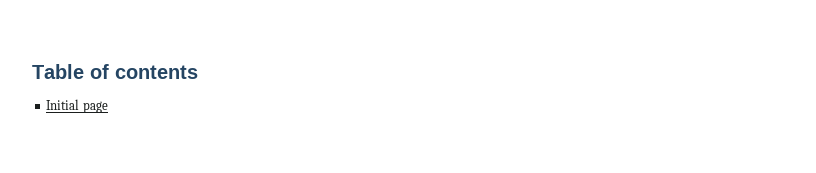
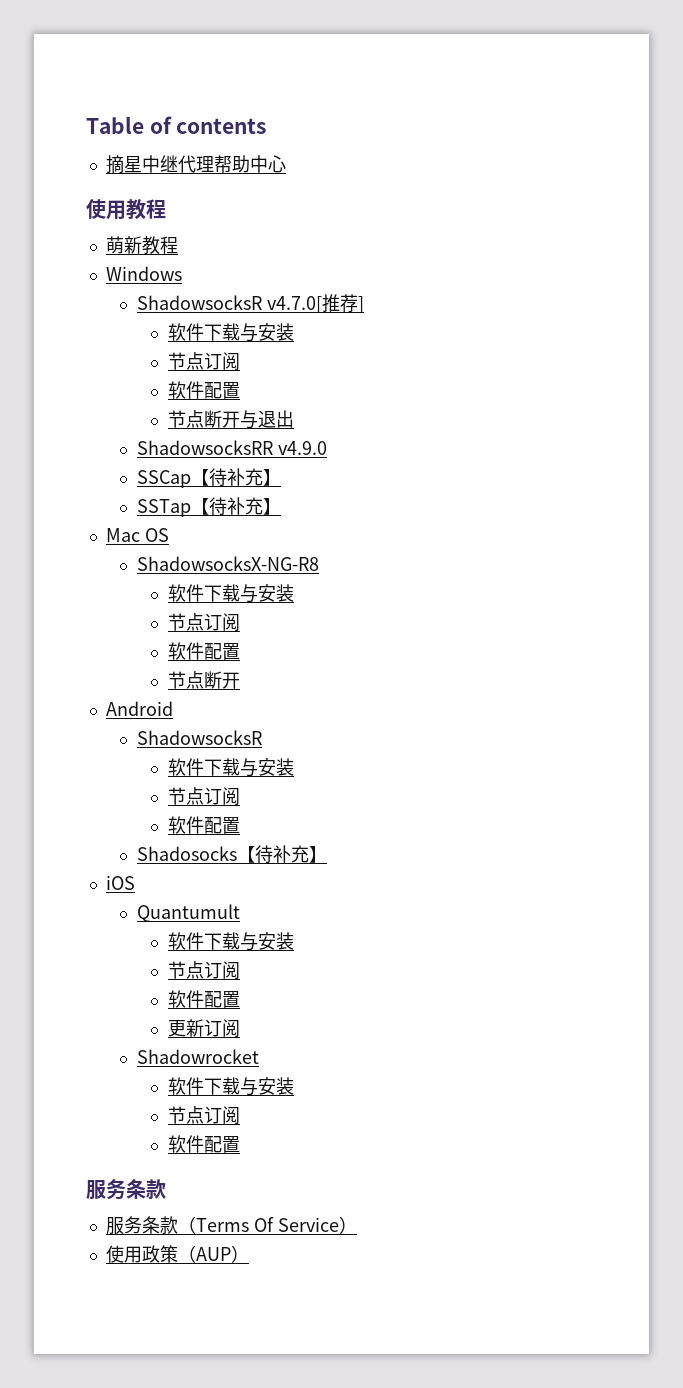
[46,99,108,113] Initial page -> [105,155,286,174] [86,199,166,220] [105,236,178,255] [105,266,182,281] [136,294,364,313] [167,323,294,342] [167,352,240,370] [167,381,240,399] [167,410,294,429] [136,440,327,455] [136,468,281,488] [136,497,281,517] [105,528,169,542] [136,556,319,571] [167,584,294,603] [167,613,240,631] [167,642,240,660] [167,671,240,689] [105,701,173,716] [136,730,262,745] [167,758,294,777] [167,787,240,805] [167,816,240,834] [136,845,327,864] [105,875,135,890] [136,904,240,922] [167,932,294,951] [167,961,240,979] [167,990,240,1008] [167,1019,240,1037] [136,1049,259,1064] [167,1077,294,1096] [167,1106,240,1124] [167,1135,240,1153] [86,1179,166,1200] [105,1216,357,1235] [105,1245,249,1263] 摘星中继代理帮助中心 // 使用教程 // 萌新教程 // Windows // ShadowsocksR v4.7.0[推荐] // 软件下载与安装 // 节点订阅 // 软件配置 // 节点断开与退出 // ShadowsocksRR v4.9.0 // SSCap【待补充】 // SSTap【待补充】 // Mac OS // ShadowsocksX-NG-R8 // 软件下载与安装 // 节点订阅 // 软件配置 // 节点断开 // Android // ShadowsocksR // 软件下载与安装 // 节点订阅 // 软件配置 // Shadosocks【待补充】 // iOS // Quantumult // 软件下载与安装 // 节点订阅 // 软件配置 // 更新订阅 // Shadowrocket // 软件下载与安装 // 节点订阅 // 软件配置 // 服务条款 // 服务条款（Terms Of Service） // 使用政策（AUP）

